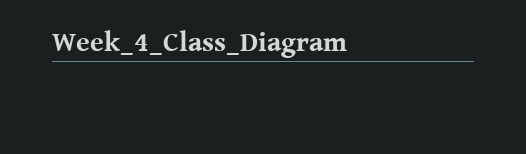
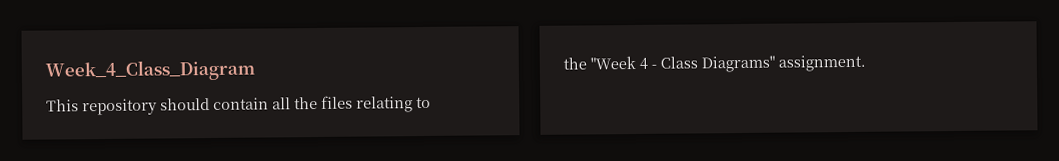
(347, 44) none -> [46,95,431,116] [563,54,866,73] // This repository should contain all the files relating to the "Week 4 - Class Diagrams" assignment.

